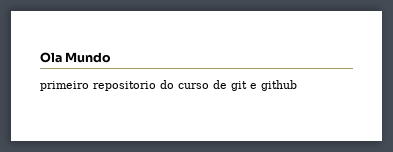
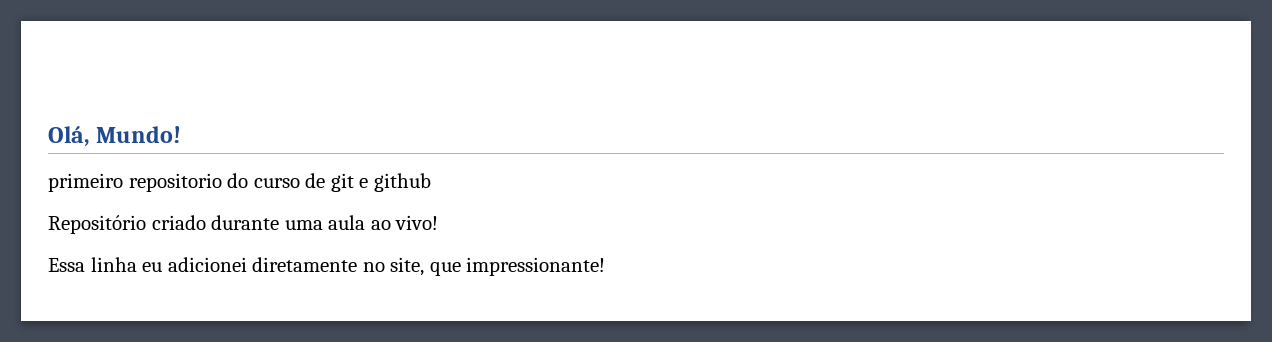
[40,52,112,63] Ola Mundo -> [48,126,182,147] Olá, Mundo!
(297, 85) none -> [48,215,439,234] [48,257,606,276] // Repositório criado durante uma aula ao vivo! // Essa linha eu adicionei diretamente no site, que impressionante!

